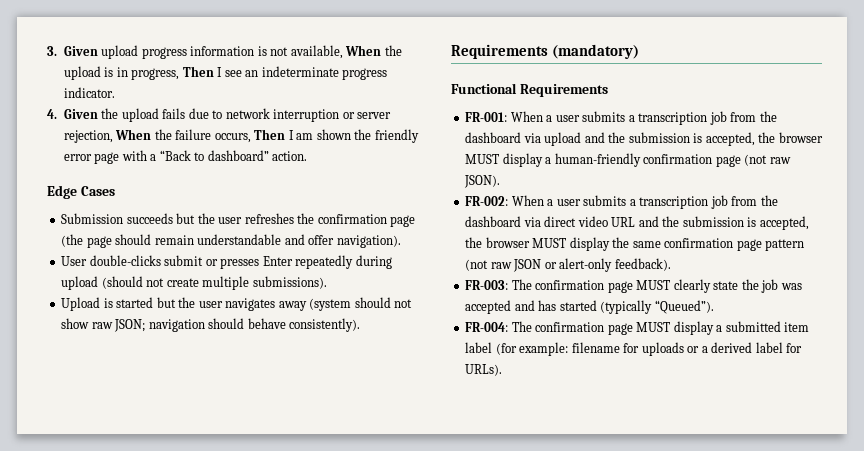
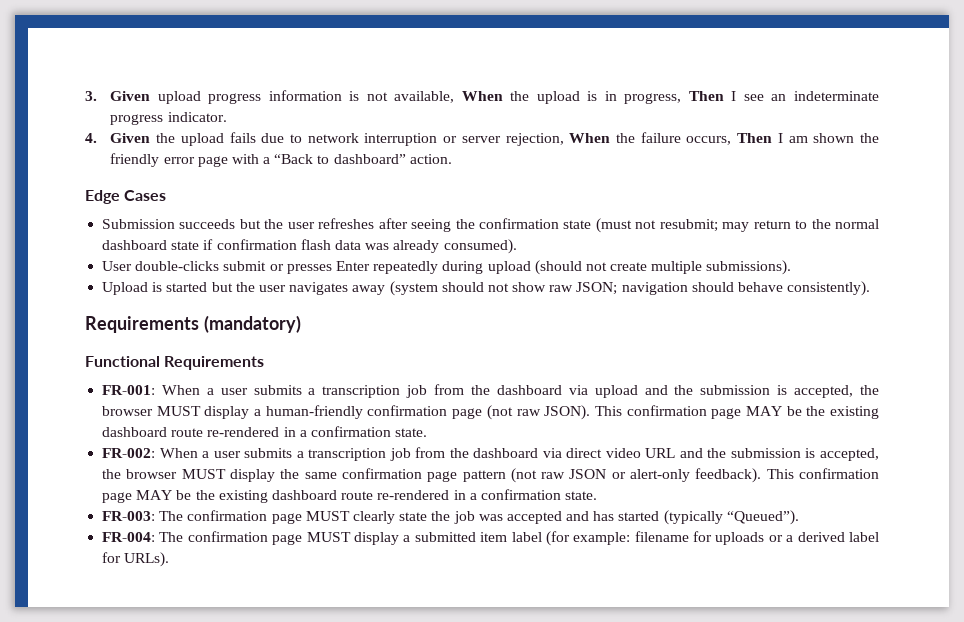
[297,213,416,227] [61,234,401,248] the confirmation page (the page should remain understandable and offer navigation). -> [378,218,880,233] [102,239,517,254] after seeing the confirmation state (must not resubmit; may return to the normal dashboard state if confirmation flash data was already consumed).
(501, 181) none -> [594,405,880,419] [102,426,428,437] This confirmation page MAY be the existing dashboard route re-rendered in a confirmation state.
(671, 264) none -> [766,468,880,479] [102,489,598,503] This confirmation page MAY be the existing dashboard route re-rendered in a confirmation state.

